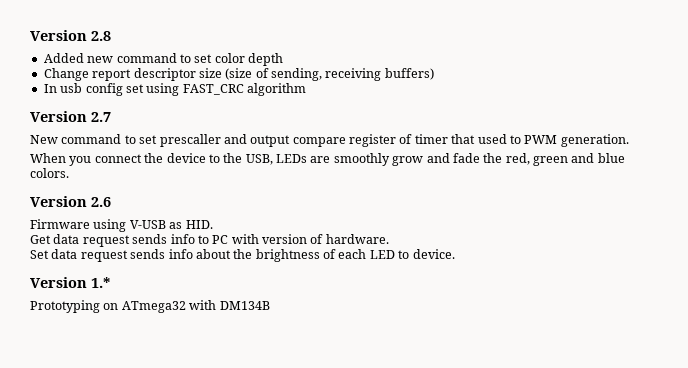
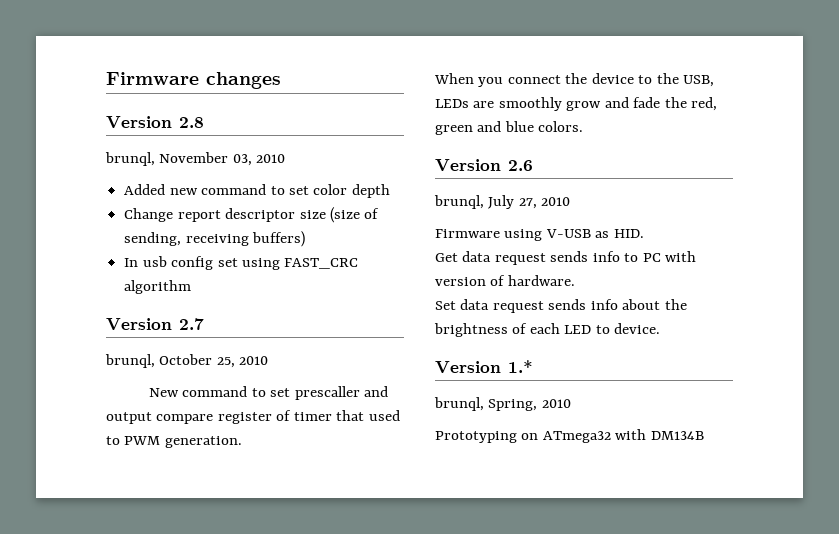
(30, 35) none -> [106,72,281,89] Firmware changes //
(111, 36) none -> [105,152,286,166] // brunql, November 03, 2010
(111, 117) none -> [105,354,269,368] // brunql, October 25, 2010
(111, 202) none -> [434,195,571,209] // brunql, July 27, 2010
(110, 282) none -> [434,397,571,411] // brunql, Spring, 2010

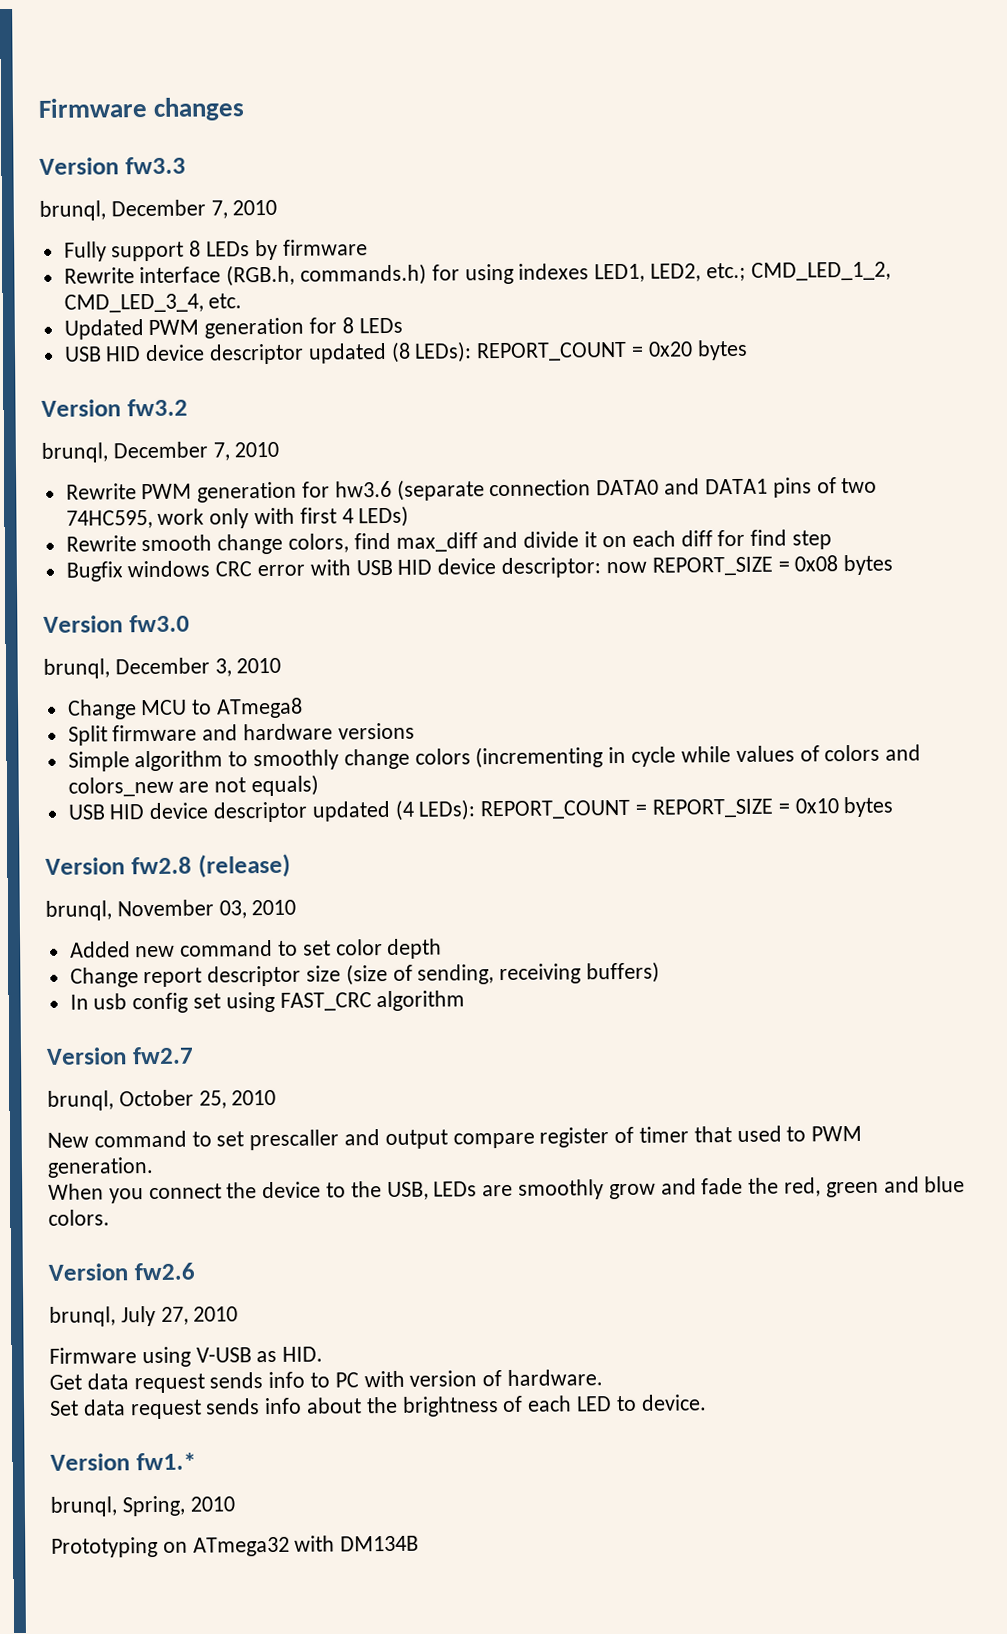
[179,117,204,128] 2.8 -> [124,156,186,175] [39,199,278,221] [63,239,368,262] [63,261,891,287] [63,293,243,313] [63,317,403,340] [63,339,748,365] [41,398,188,417] [41,441,280,463] [65,477,878,503] [65,505,410,529] [65,529,832,555] [65,554,894,582] [43,614,190,633] [43,657,282,679] [66,697,304,720] [67,722,415,746] [67,744,922,772] [67,774,320,797] [67,796,895,823] [45,853,291,878] fw3.3 // brunql, December 7, 2010 // Fully support 8 LEDs by firmware // Rewrite interface (RGB.h, commands.h) for using indexes LED1, LED2, etc.; CMD_LED_1_2, CMD_LED_3_4, etc. // Updated PWM generation for 8 LEDs // USB HID device descriptor updated (8 LEDs): REPORT_COUNT = 0x20 bytes // Version fw3.2 // brunql, December 7, 2010 // Rewrite PWM generation for hw3.6 (separate connection DATA0 and DATA1 pins of two 74HC595, work only with first 4 LEDs) // Rewrite smooth change colors, find max_diff and divide it on each diff for find step // Bugfix windows CRC error with USB HID device descriptor: now REPORT_SIZE = 0x08 bytes // Version fw3.0 // brunql, December 3, 2010 // Change MCU to ATmega8 // Split firmware and hardware versions // Simple algorithm to smoothly change colors (incrementing in cycle while values of colors and colors_new are not equals) // USB HID device descriptor updated (4 LEDs): REPORT_COUNT = REPORT_SIZE = 0x10 bytes // Version fw2.8 (release)
[179,318,204,330] 2.7 -> [131,1046,194,1065] fw2.7
[508,160,533,171] 2.6 -> [133,1262,195,1281] fw2.6
[508,360,533,373] 1.* -> [135,1452,196,1471] fw1.*

